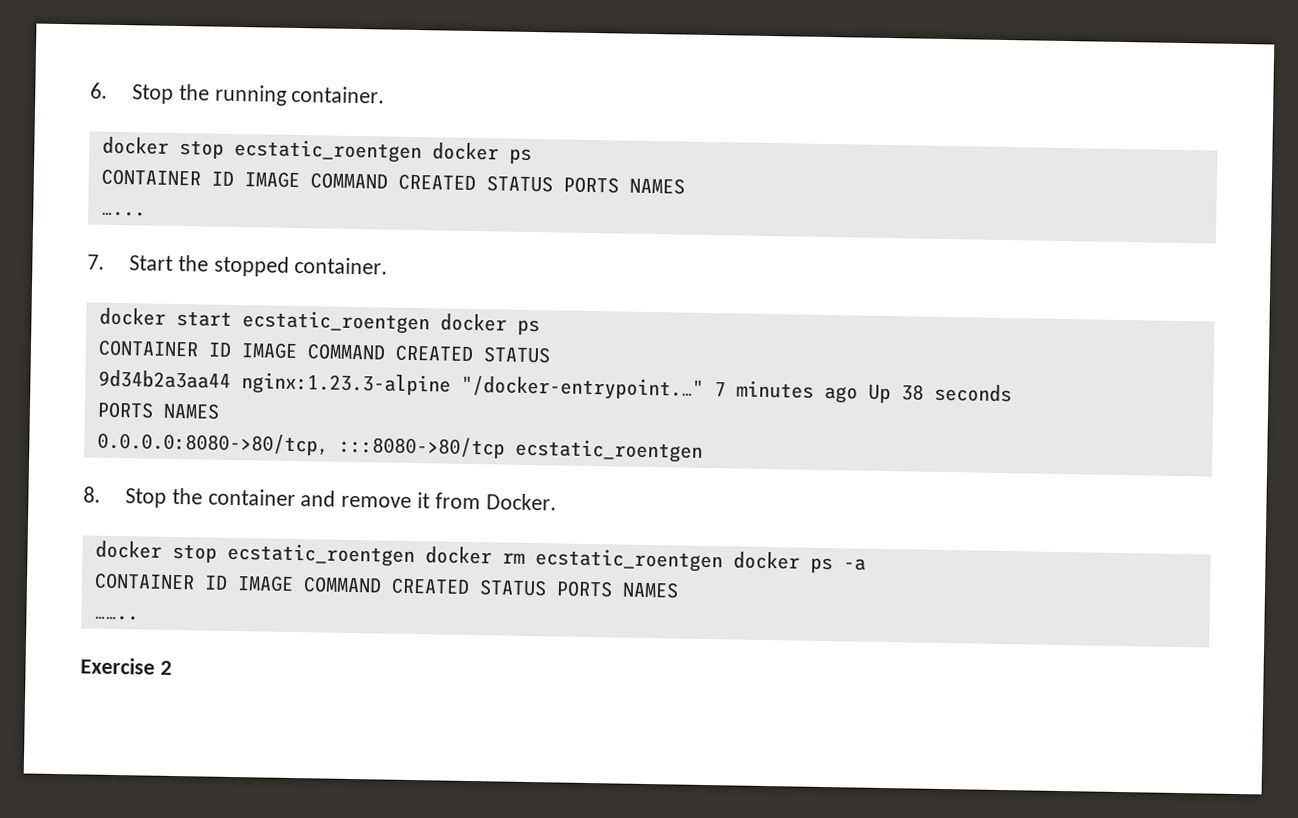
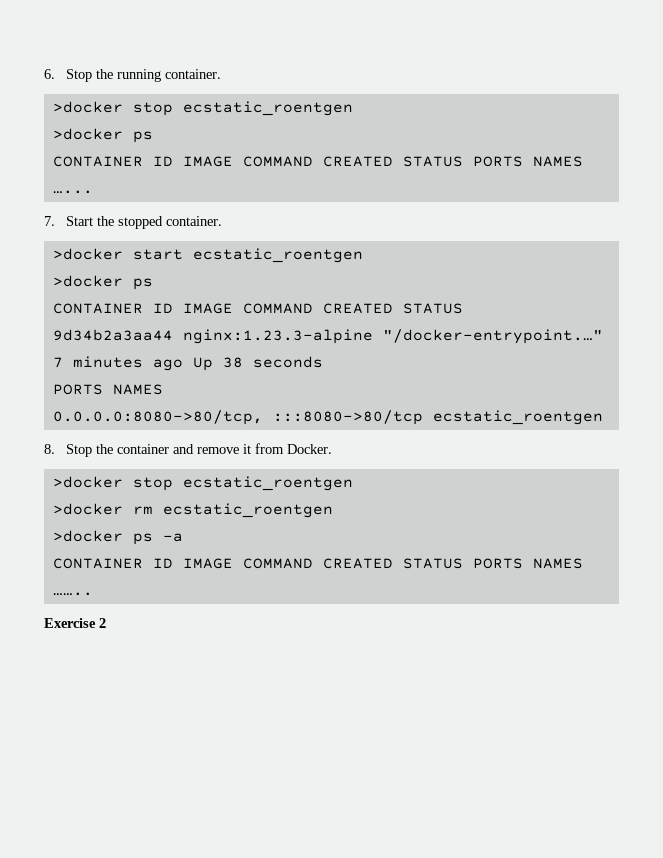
[101,136,499,164] docker stop ecstatic_roentgen docker -> [52,101,353,116] [52,128,123,140] >docker stop ecstatic_roentgen // >docker
[98,307,166,326] docker -> [52,248,123,260] >docker
[439,313,507,332] docker -> [52,275,123,287] // >docker
[94,540,492,568] docker stop ecstatic_roentgen docker -> [52,476,353,491] [52,503,123,515] >docker stop ecstatic_roentgen // >docker
[732,551,800,570] docker -> [52,530,123,542] // >docker

